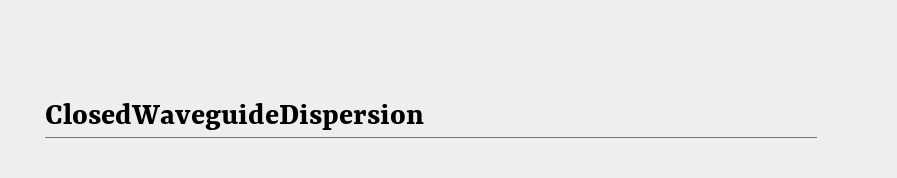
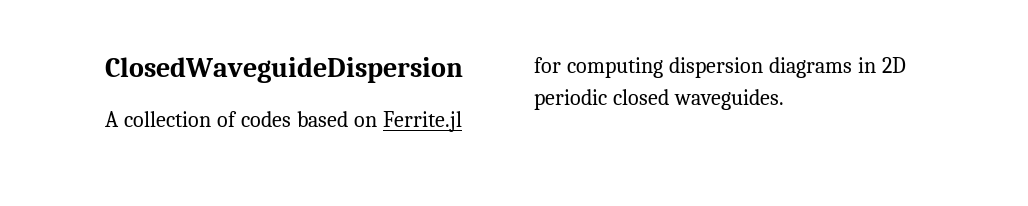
(424, 116) none -> [105,111,462,132] [534,57,906,78] [534,89,784,110] // A collection of codes based on Ferrite.jl for computing dispersion diagrams in 2D periodic closed waveguides.

